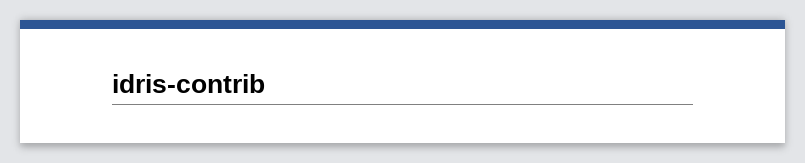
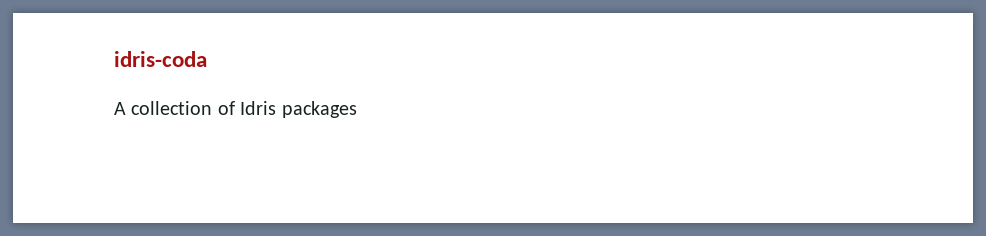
[112,74,265,93] idris-contrib -> [114,51,207,67] [114,101,357,118] idris-coda // A collection of Idris packages

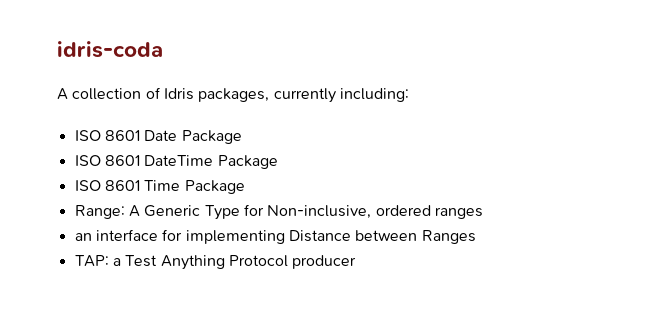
[281,101,357,118] packages -> [198,88,409,103] [74,130,242,144] [74,155,278,169] [74,180,245,194] [74,204,483,220] [74,229,476,244] [74,255,357,270] packages, currently including: // ISO 8601 Date Package // ISO 8601 DateTime Package // ISO 8601 Time Package // Range: A Generic Type for Non-inclusive, ordered ranges // an interface for implementing Distance between Ranges // TAP: a Test Anything Protocol producer

